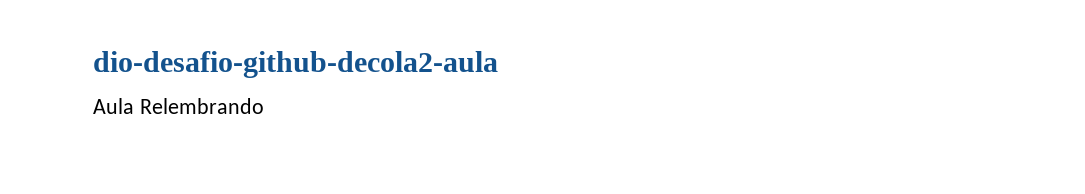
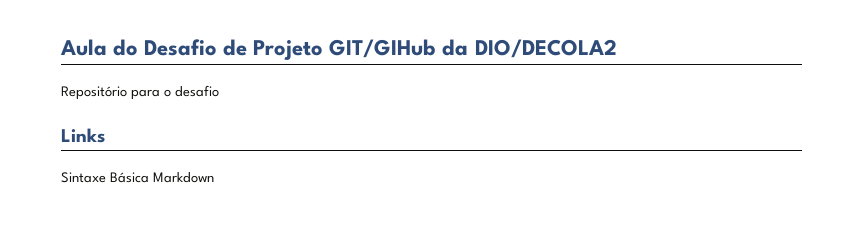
[93,51,498,78] [93,98,264,114] dio-desafio-github-decola2-aula // Aula Relembrando -> [60,39,617,60] [61,85,219,100] [61,128,105,143] [61,172,214,183] Aula do Desafio de Projeto GIT/GIHub da DIO/DECOLA2 // Repositório para o desafio // Links // Sintaxe Básica Markdown

